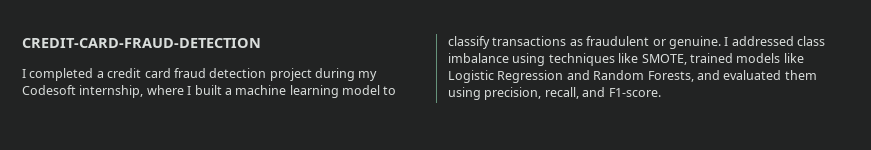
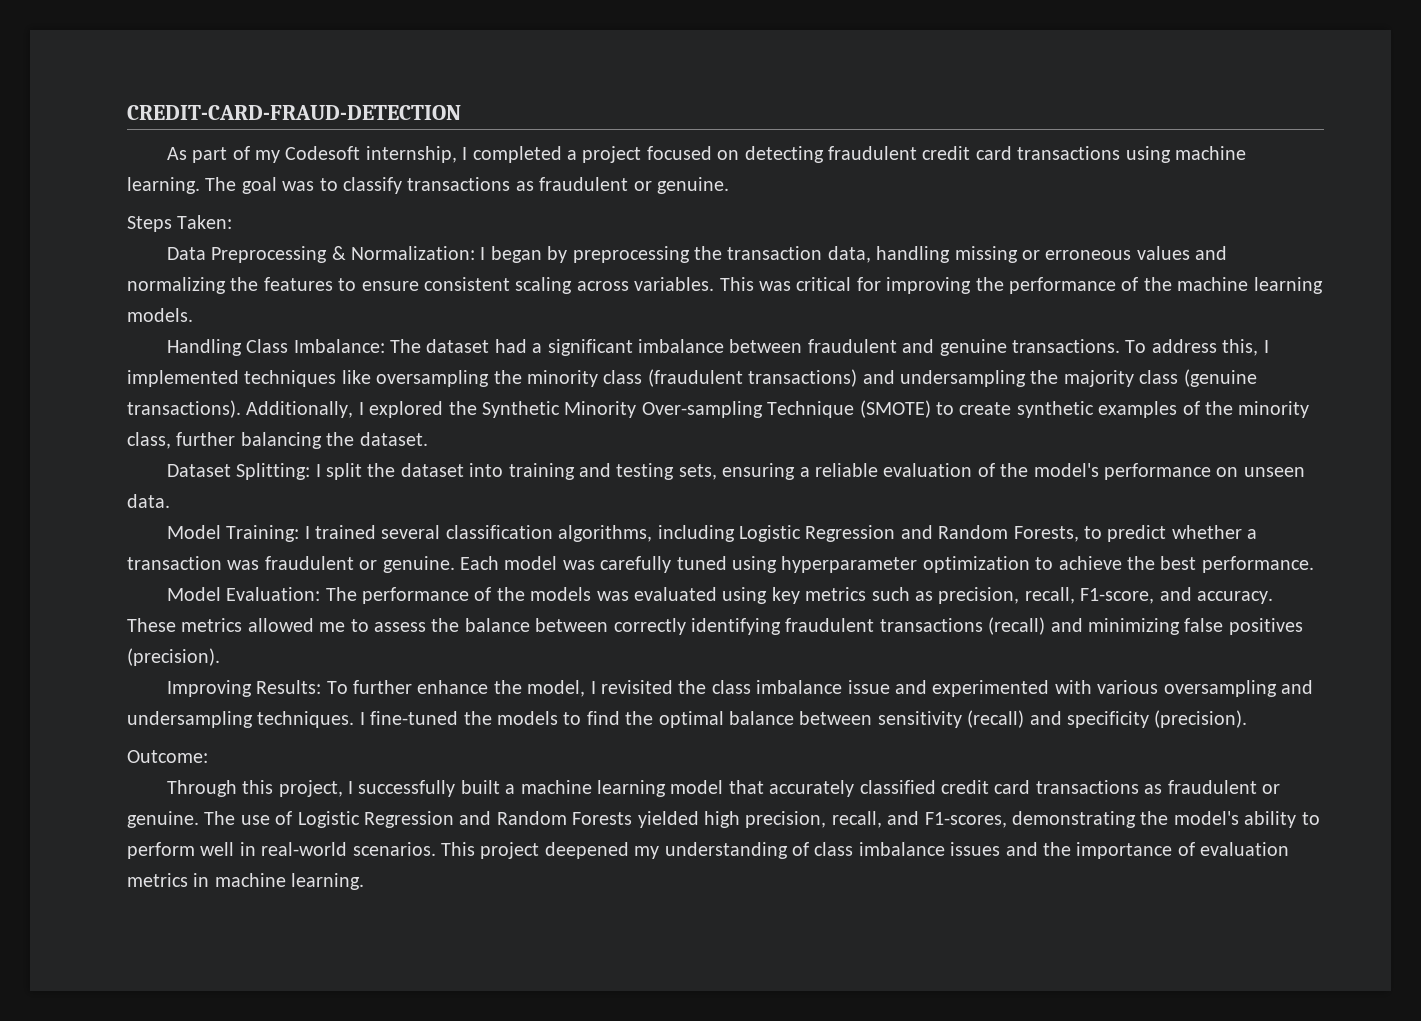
[22,68,378,81] [22,85,380,98] I completed a credit card fraud detection project during my Codesoft internship, where I built a machine learning model -> [166,146,1246,163] [127,177,315,194] As part of my Codesoft internship, I completed a project focused on detecting fraudulent credit card transactions using machine learning. The goal was
[724,36,825,46] [448,53,804,66] I addressed class imbalance using techniques like SMOTE, trained models like -> [127,215,233,232] [166,246,1228,263] [127,277,1323,294] [127,308,193,322] [166,339,1269,356] [127,369,1257,387] [127,400,1310,418] [127,432,428,449] [166,463,1305,480] [127,494,170,508] [166,525,735,542] // Steps Taken: // Data Preprocessing & Normalization: I began by preprocessing the transaction data, handling missing or erroneous values and normalizing the features to ensure consistent scaling across variables. This was critical for improving the performance of the machine learning models. // Handling Class Imbalance: The dataset had a significant imbalance between fraudulent and genuine transactions. To address this, I implemented techniques like oversampling the minority class (fraudulent transactions) and undersampling the majority class (genuine transactions). Additionally, I explored the Synthetic Minority Over-sampling Technique (SMOTE) to create synthetic examples of the minority class, further balancing the dataset. // Dataset Splitting: I split the dataset into training and testing sets, ensuring a reliable evaluation of the model's performance on unseen data. // Model Training: I trained several classification algorithms, including
[696,70,817,80] [448,87,661,100] and evaluated them using precision, recall, and F1-score. -> [1083,525,1258,542] [127,556,1314,573] [166,587,1273,604] [127,617,1303,635] [127,648,220,666] [166,680,1313,697] [127,710,1248,728] [127,750,208,763] [166,780,1280,797] [127,811,1320,828] [127,842,1290,859] [127,873,365,890] to predict whether a transaction was fraudulent or genuine. Each model was carefully tuned using hyperparameter optimization to achieve the best performance. // Model Evaluation: The performance of the models was evaluated using key metrics such as precision, recall, F1-score, and accuracy. These metrics allowed me to assess the balance between correctly identifying fraudulent transactions (recall) and minimizing false positives (precision). // Improving Results: To further enhance the model, I revisited the class imbalance issue and experimented with various oversampling and undersampling techniques. I fine-tuned the models to find the optimal balance between sensitivity (recall) and specificity (precision). // Outcome: // Through this project, I successfully built a machine learning model that accurately classified credit card transactions as fraudulent or genuine. The use of Logistic Regression and Random Forests yielded high precision, recall, and F1-scores, demonstrating the model's ability to perform well in real-world scenarios. This project deepened my understanding of class imbalance issues and the importance of evaluation metrics in machine learning.

